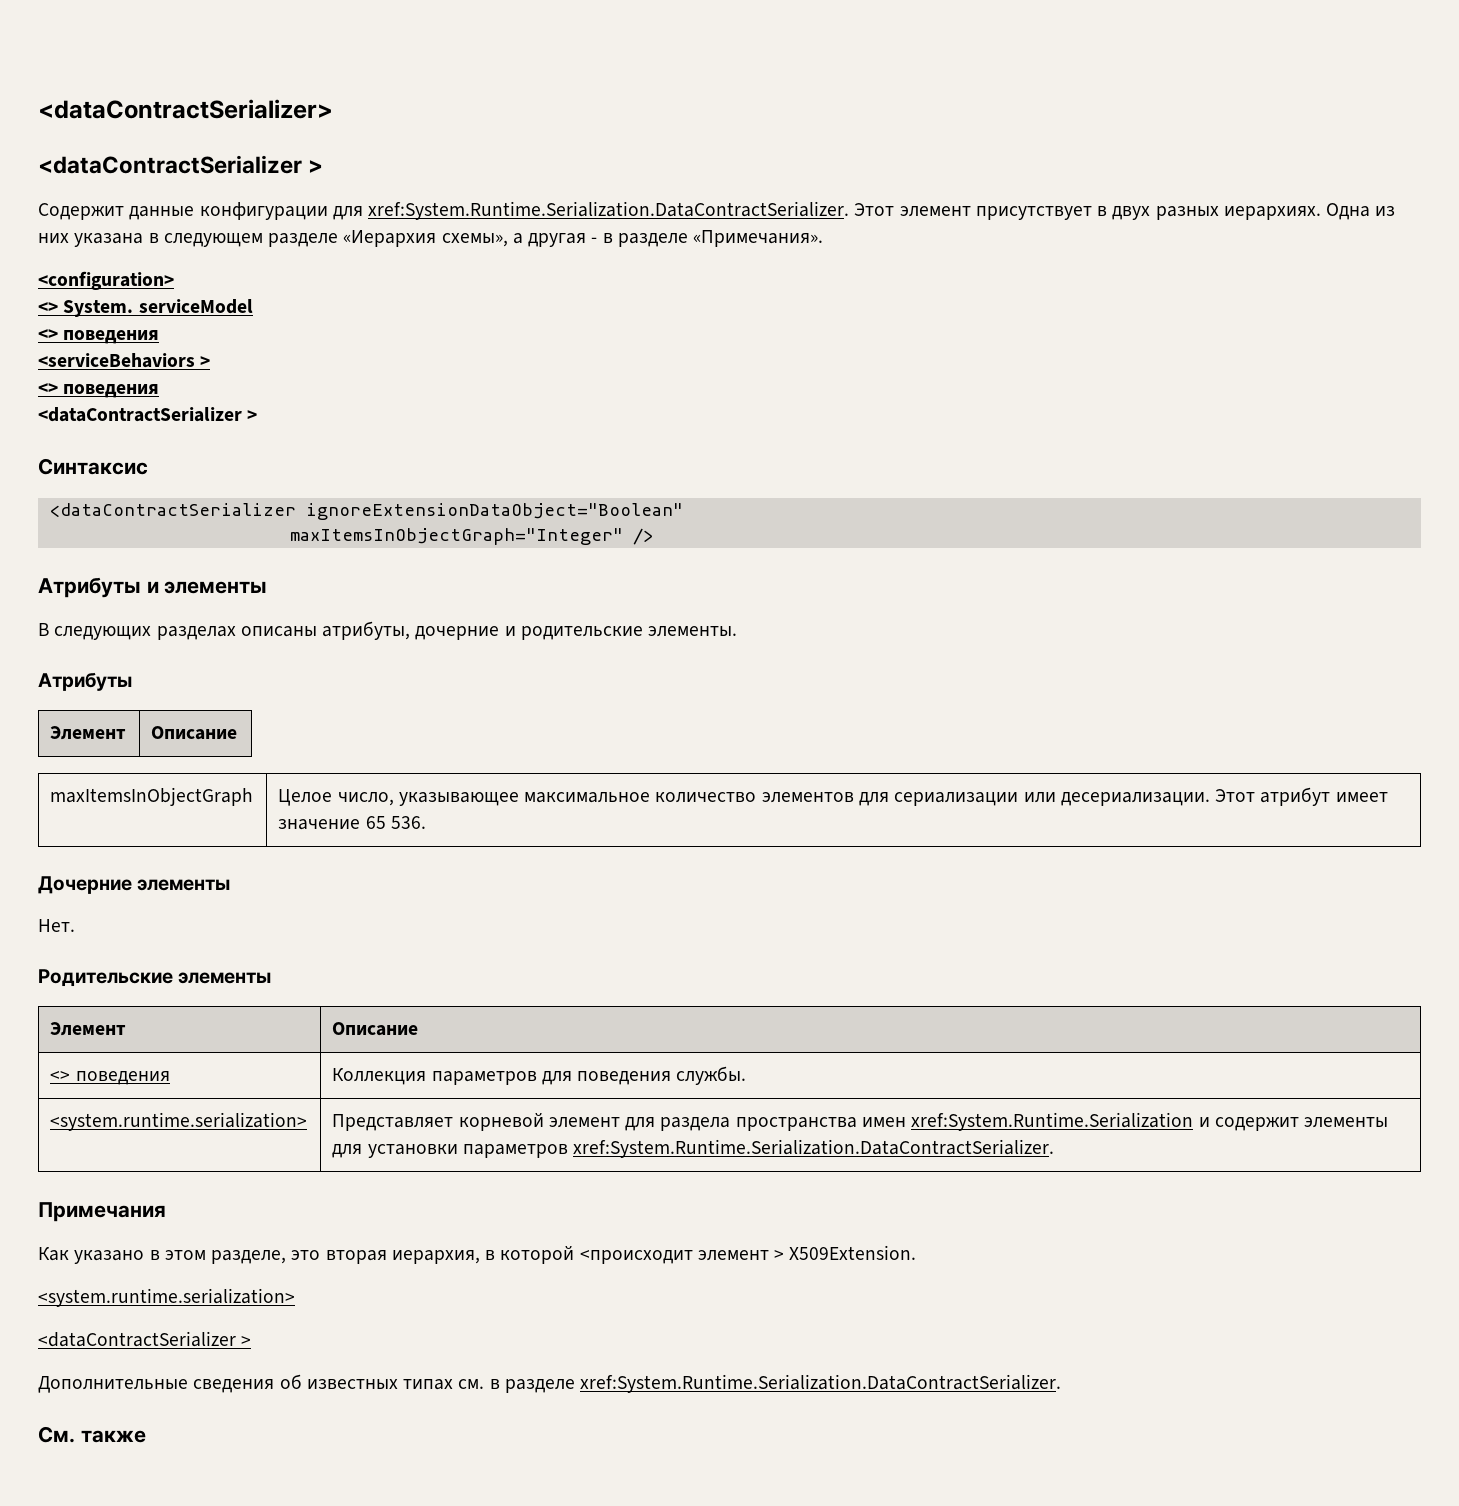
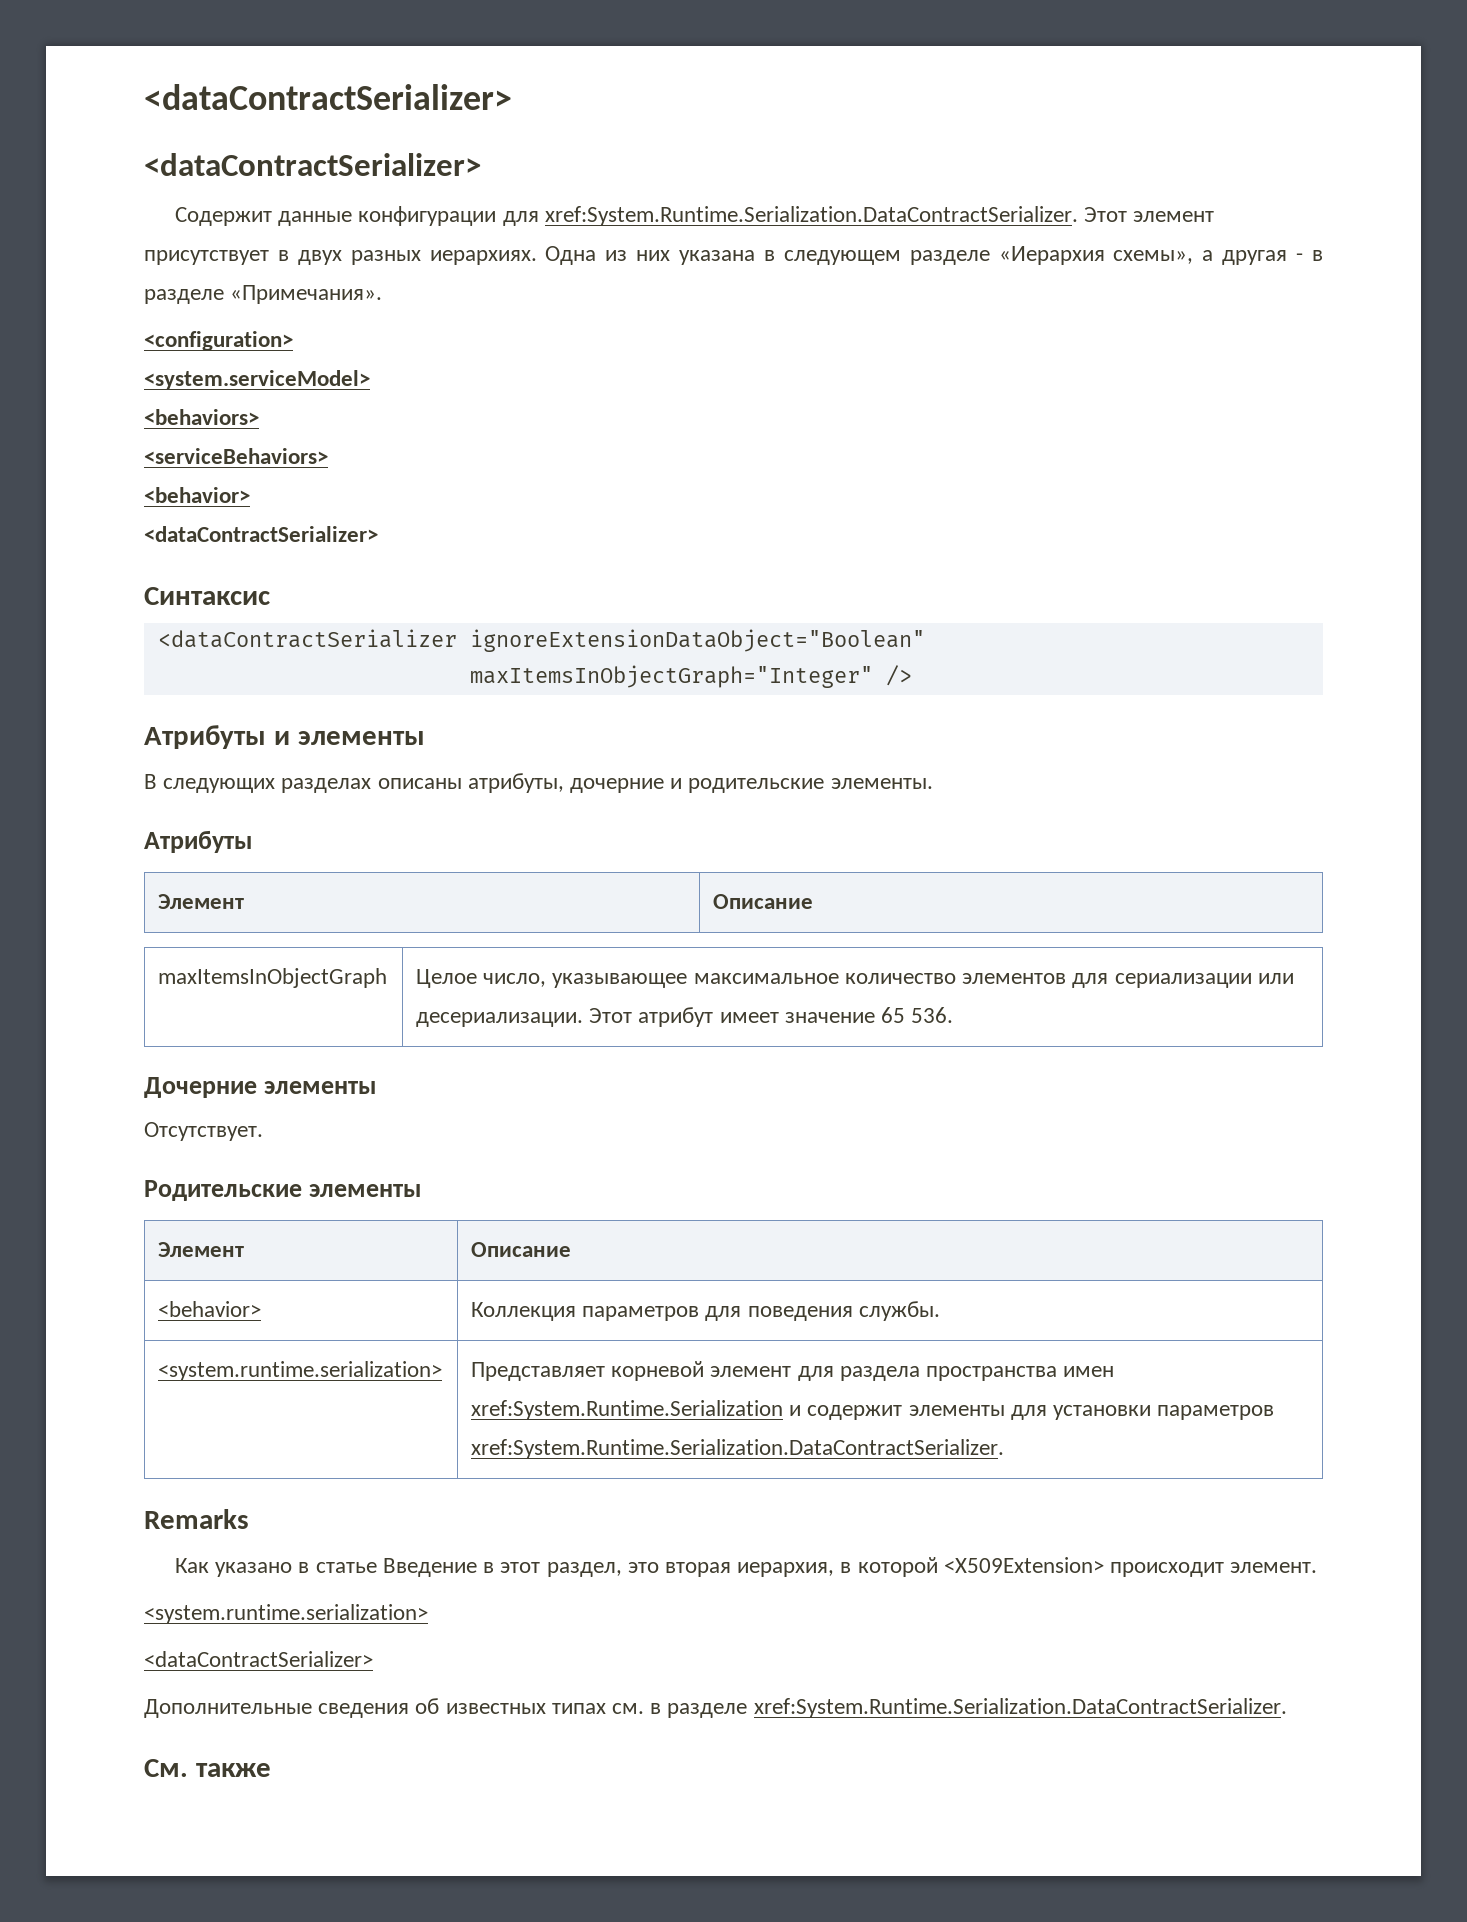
[38,99,333,119] [38,155,324,174] <dataContractSerializer> // <dataContractSerializer > -> [144,84,512,110] [144,153,481,176] <dataContractSerializer> // <dataContractSerializer>
[38,299,253,317] [38,329,160,344] [38,353,211,368] [38,383,160,398] [38,407,258,422] <> System. serviceModel // <> поведения // <serviceBehaviors > // <> поведения // <dataContractSerializer > -> [144,370,370,390] [144,409,259,425] [144,448,328,464] [144,487,250,503] [144,526,378,542] <system.serviceModel> // <behaviors> // <serviceBehaviors> // <behavior> // <dataContractSerializer>
[38,919,75,932] Нет. -> [144,1122,263,1141] Отсутствует.
[50,1071,170,1085] <> поведения -> [158,1301,262,1317] <behavior>
[38,1202,166,1222] Примечания -> [144,1509,249,1529] Remarks
[164,1250,287,1264] этом разделе, -> [315,1558,622,1577] статье Введение в этот раздел,
[579,1245,917,1264] <происходит элемент > X509Extension. -> [943,1557,1318,1577] <X509Extension> происходит элемент.
[38,1331,252,1347] <dataContractSerializer > -> [144,1651,373,1667] <dataContractSerializer>

